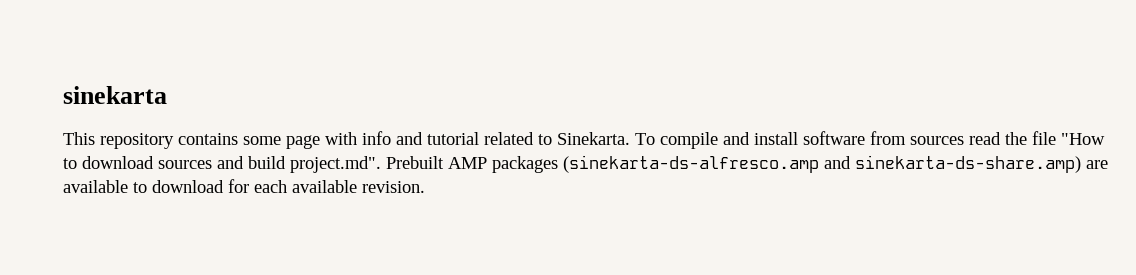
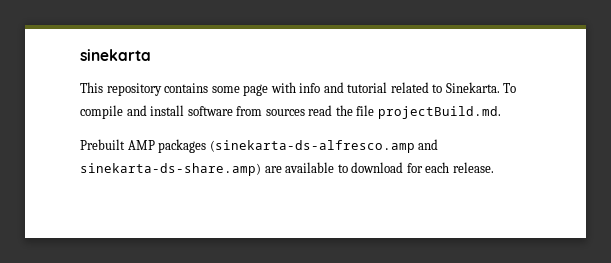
[1061,133,1105,145] [63,156,381,173] "How to download sources and build project.md". -> [377,106,501,119] projectBuild.md. //
[292,180,425,193] available revision. -> [452,162,494,173] release.

